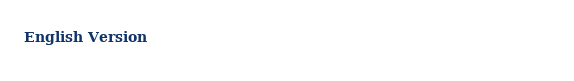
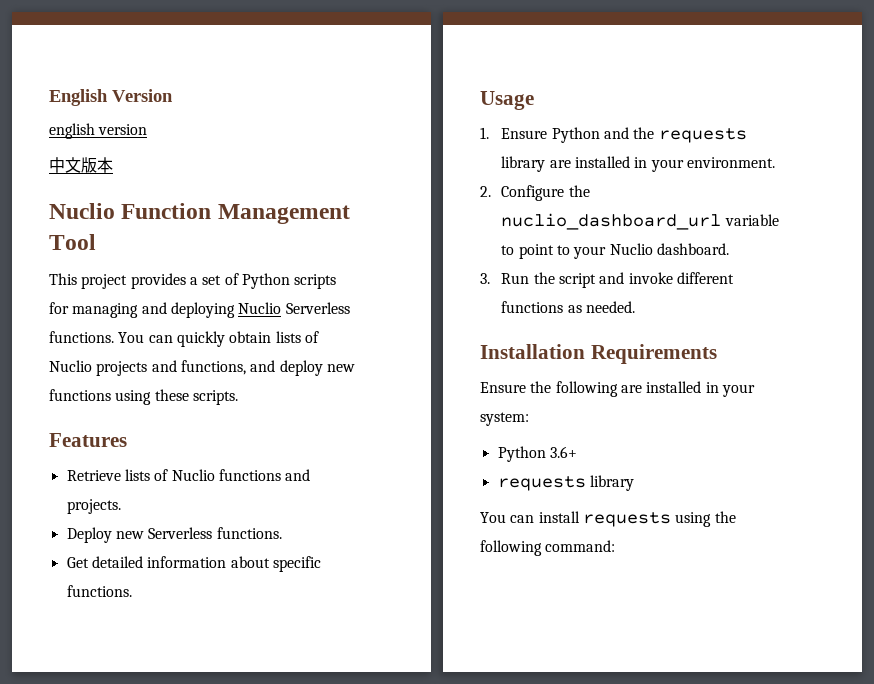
(147, 36) none -> [49,123,148,139] [49,157,113,173] [49,203,350,224] [49,234,96,250] [49,273,337,289] [49,302,350,318] [49,331,319,347] [49,360,355,376] [49,389,238,405] [49,433,127,447] [66,469,311,481] [66,499,121,514] [66,527,282,543] [66,556,321,572] [66,585,132,597] [480,91,534,110] [480,127,747,143] [501,156,776,172] [480,185,590,201] [501,213,779,230] [501,243,730,259] [480,272,735,288] [501,301,636,313] [480,344,717,364] [480,381,755,397] [480,412,529,426] [497,446,577,462] [497,475,634,491] [480,511,736,527] [480,540,616,556] // english version // 中文版本 // Nuclio Function Management Tool // This project provides a set of Python scripts for managing and deploying Nuclio Serverless functions. You can quickly obtain lists of Nuclio projects and functions, and deploy new functions using these scripts. // Features // Retrieve lists of Nuclio functions and projects. // Deploy new Serverless functions. // Get detailed information about specific functions. // Usage // 1. Ensure Python and the requests library are installed in your environment. // 2. Configure the nuclio_dashboard_url variable to point to your Nuclio dashboard. // 3. Run the script and invoke different functions as needed. // Installation Requirements // Ensure the following are installed in your system: // Python 3.6+ // requests library // You can install requests using the following command:

